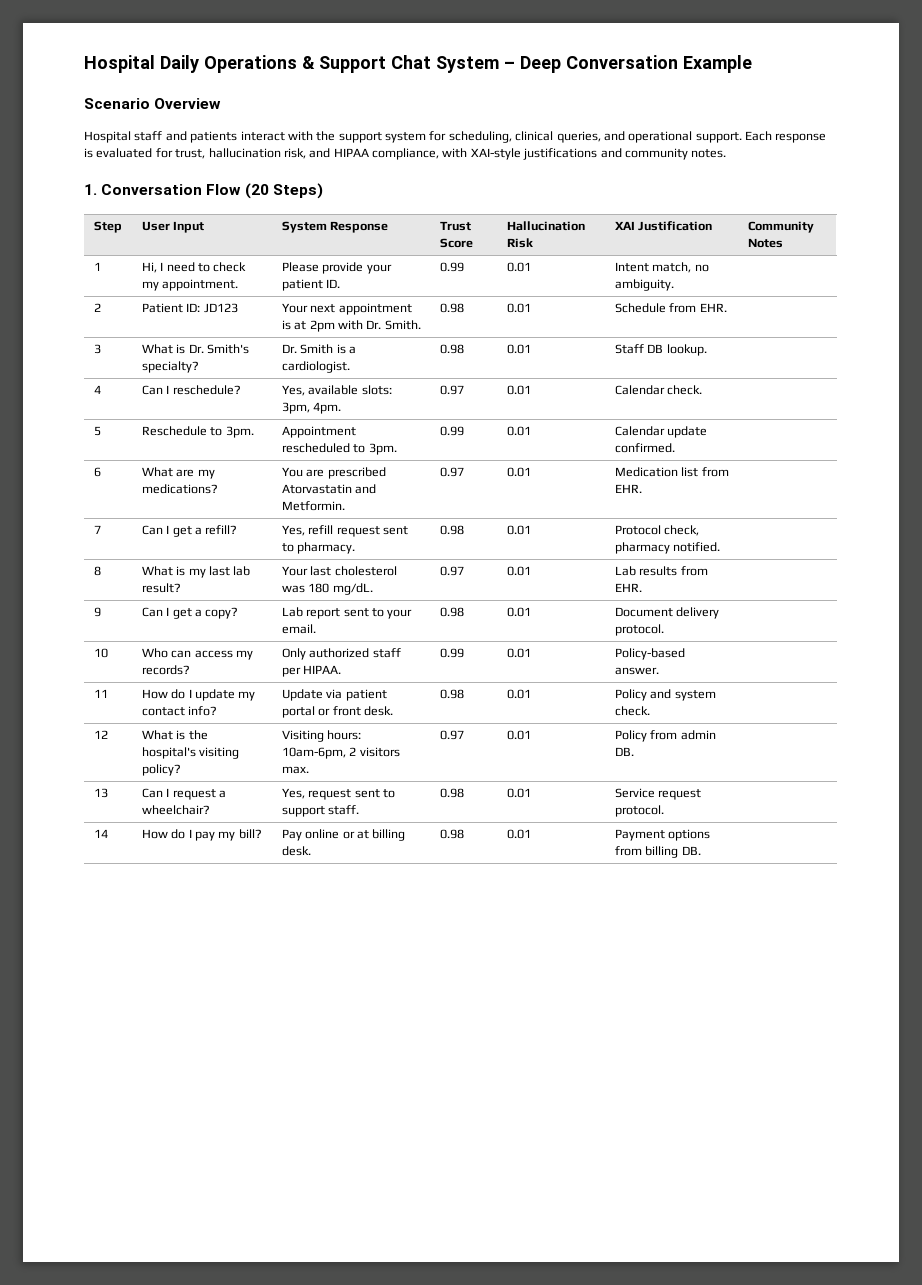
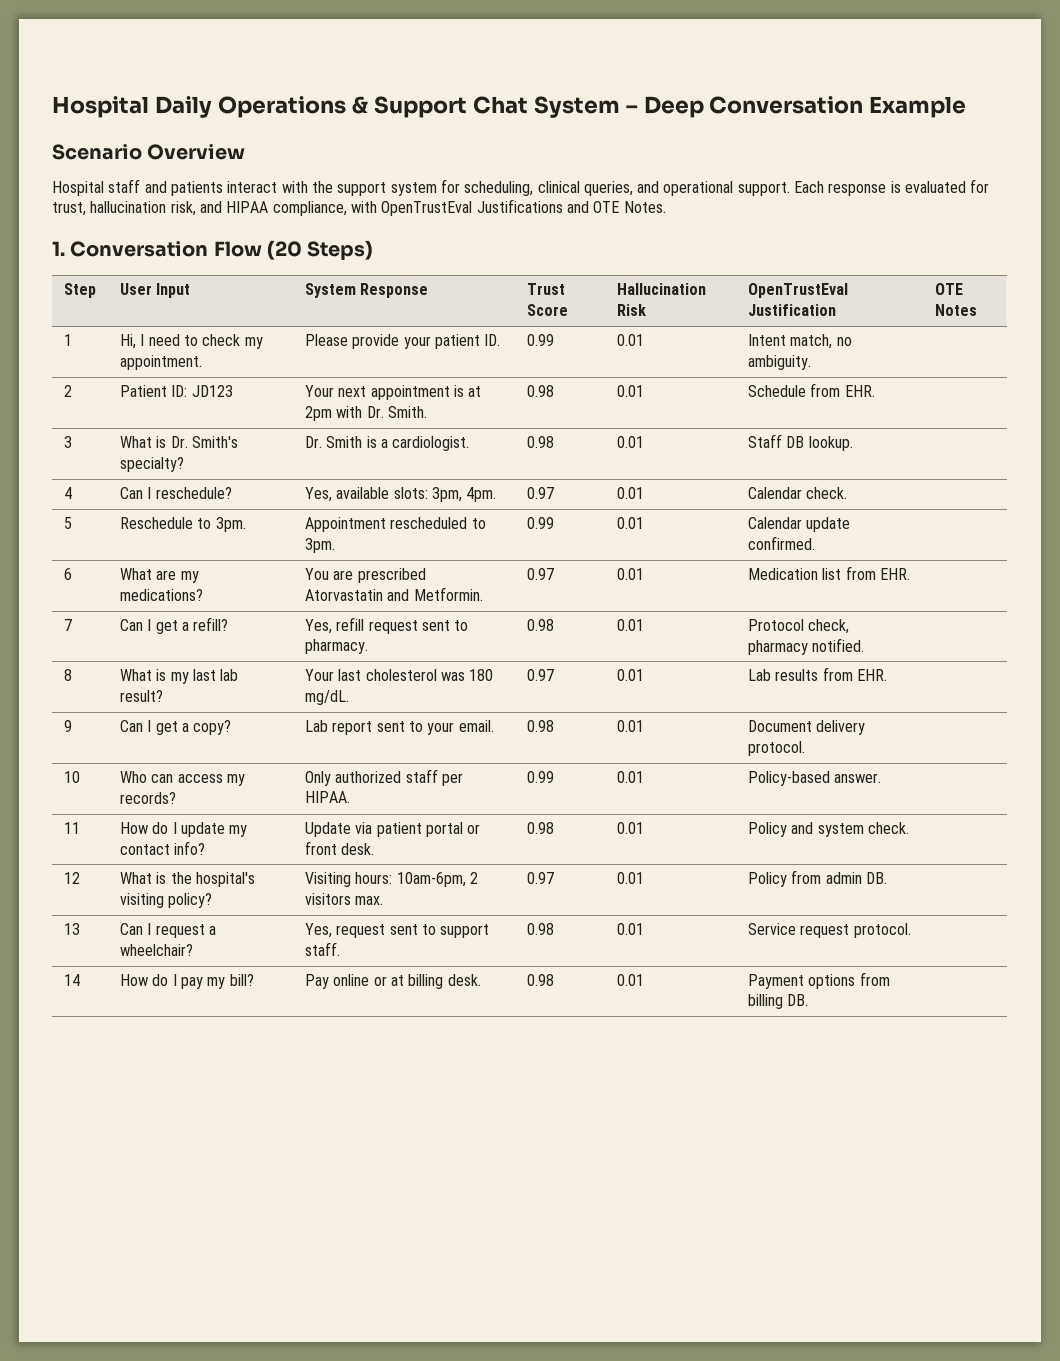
[470,148,727,160] XAI-style justifications and community notes. -> [381,199,666,216] OpenTrustEval Justifications and OTE Notes.
[614,221,635,230] XAI -> [747,283,848,298] OpenTrustEval
[747,221,814,233] Community -> [934,283,963,295] OTE

